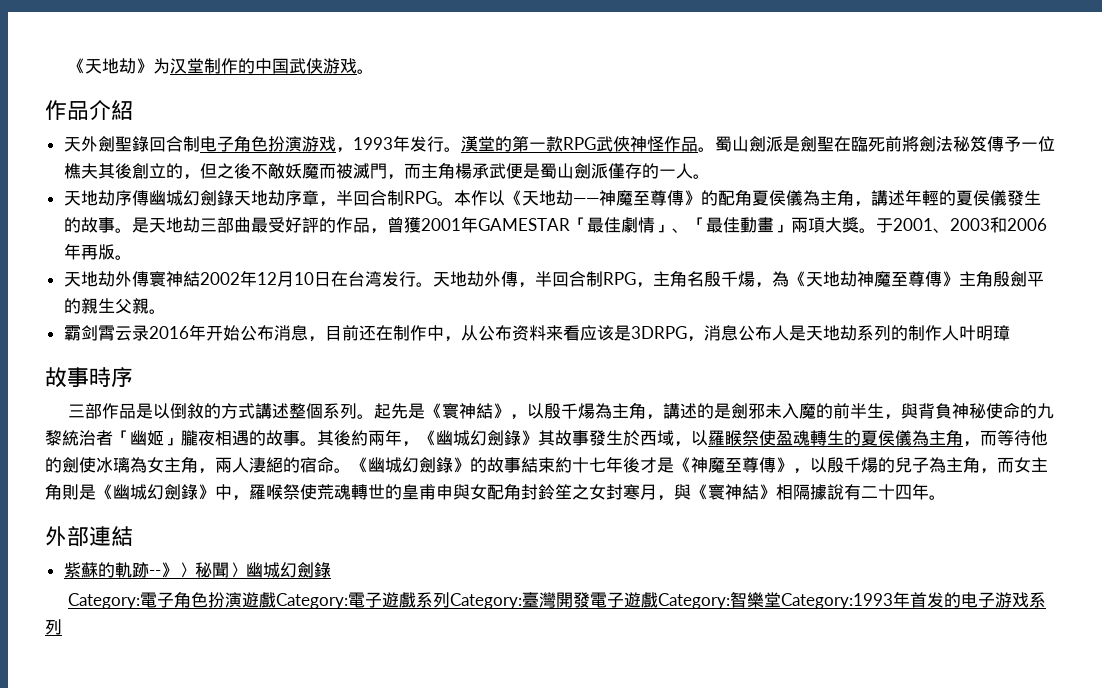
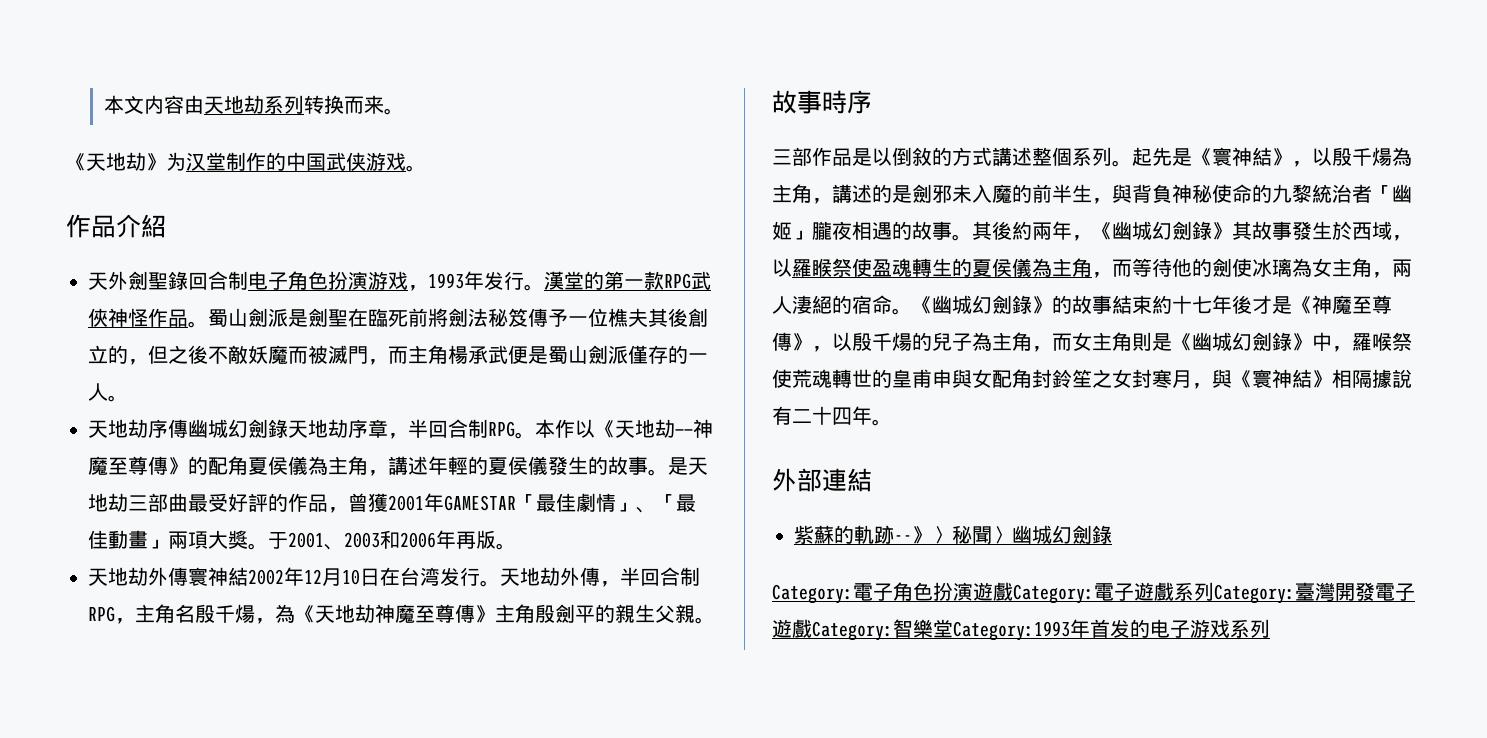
(68, 66) none -> [103,95,404,115] 本文内容由天地劫系列转换而来。 //
[63,324,1010,342] // 霸剑霄云录2016年开始公布消息，目前还在制作中，从公布资料来看应该是3DRPG，消息公布人是天地劫系列的制作人叶明璋 -> (715, 620) none

